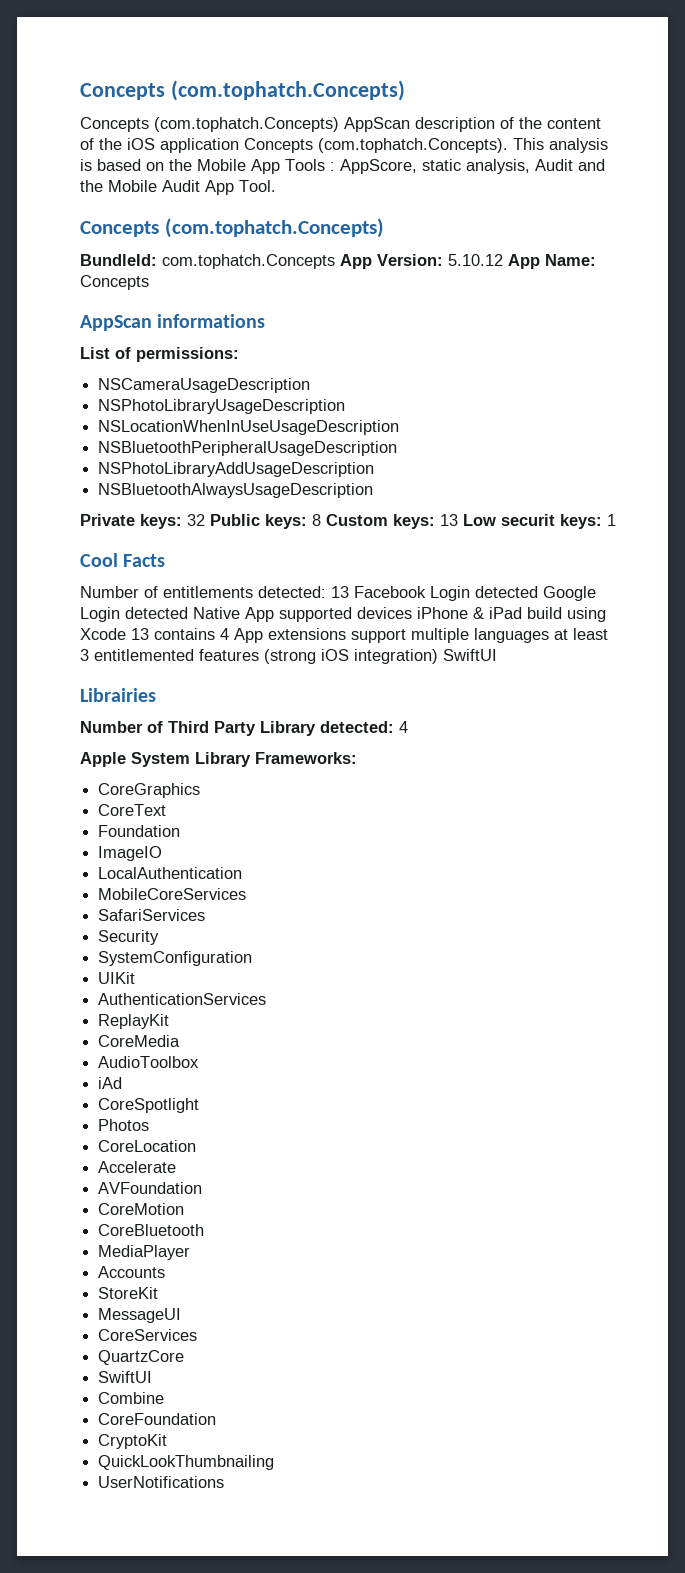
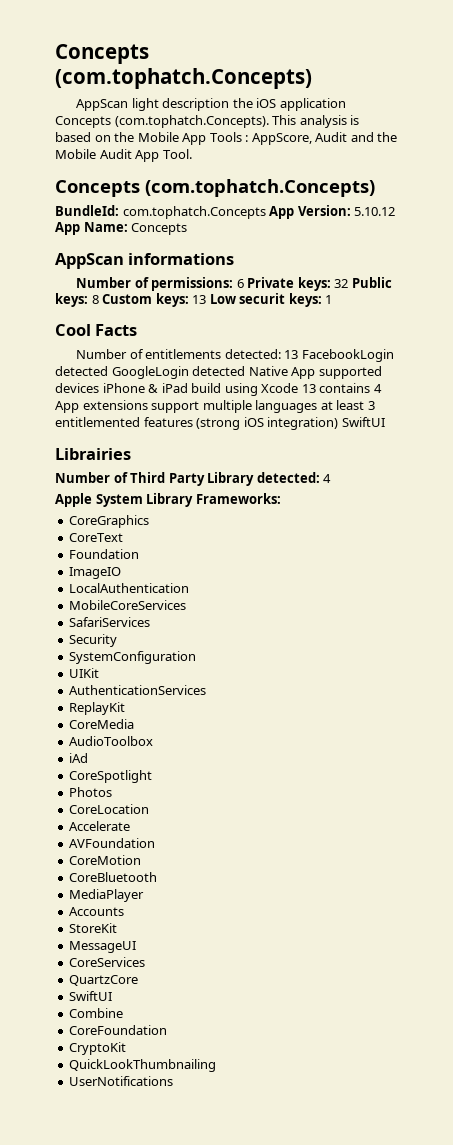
[80,80,405,101] [80,117,601,132] [80,138,94,150] Concepts (com.tophatch.Concepts) // Concepts (com.tophatch.Concepts) AppScan description of the content of -> [55,44,149,64] [55,68,312,89] [76,98,230,111] Concepts (com.tophatch.Concepts) // AppScan light description
[422,159,530,174] static analysis, -> (312, 139) none
[80,347,110,359] List -> [76,277,132,288] Number
[98,378,311,393] [98,399,346,414] [98,420,400,435] [98,441,398,456] [98,462,375,477] [98,483,374,498] // NSCameraUsageDescription // NSPhotoLibraryUsageDescription // NSLocationWhenInUseUsageDescription // NSBluetoothPeripheralUsageDescription // NSPhotoLibraryAddUsageDescription // NSBluetoothAlwaysUsageDescription // -> [236,279,244,288] 6
[354,586,596,601] [80,607,120,622] Facebook Login detected Google Login -> [301,349,394,362] [55,366,189,379] FacebookLogin detected GoogleLogin

